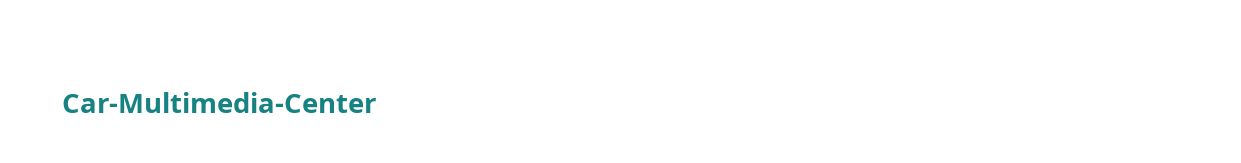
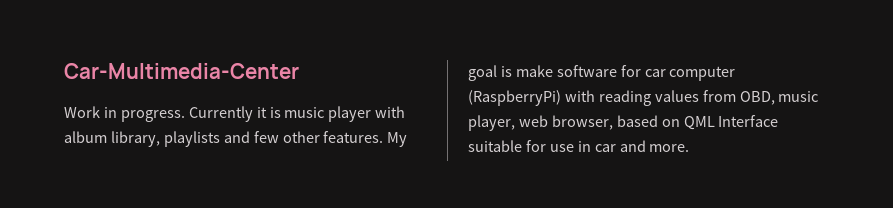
(376, 102) none -> [64,106,406,122] [64,131,408,147] [468,65,736,81] [468,90,819,106] [468,115,779,131] [468,140,690,152] // Work in progress. Currently it is music player with album library, playlists and few other features. My goal is make software for car computer (RaspberryPi) with reading values from OBD, music player, web browser, based on QML Interface suitable for use in car and more.

